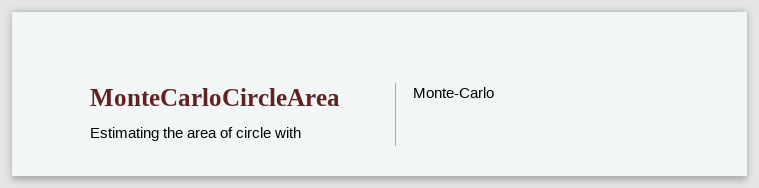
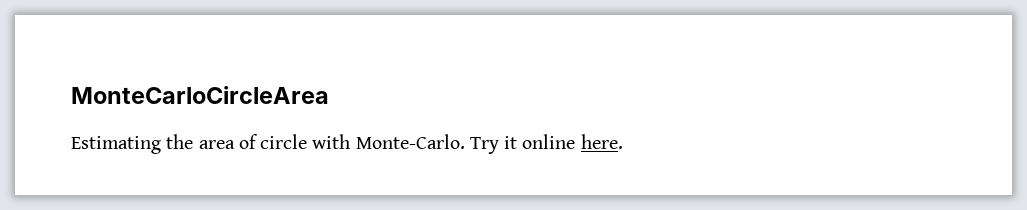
[413,87,494,98] Monte-Carlo -> [355,134,623,154] Monte-Carlo. Try it online here.

